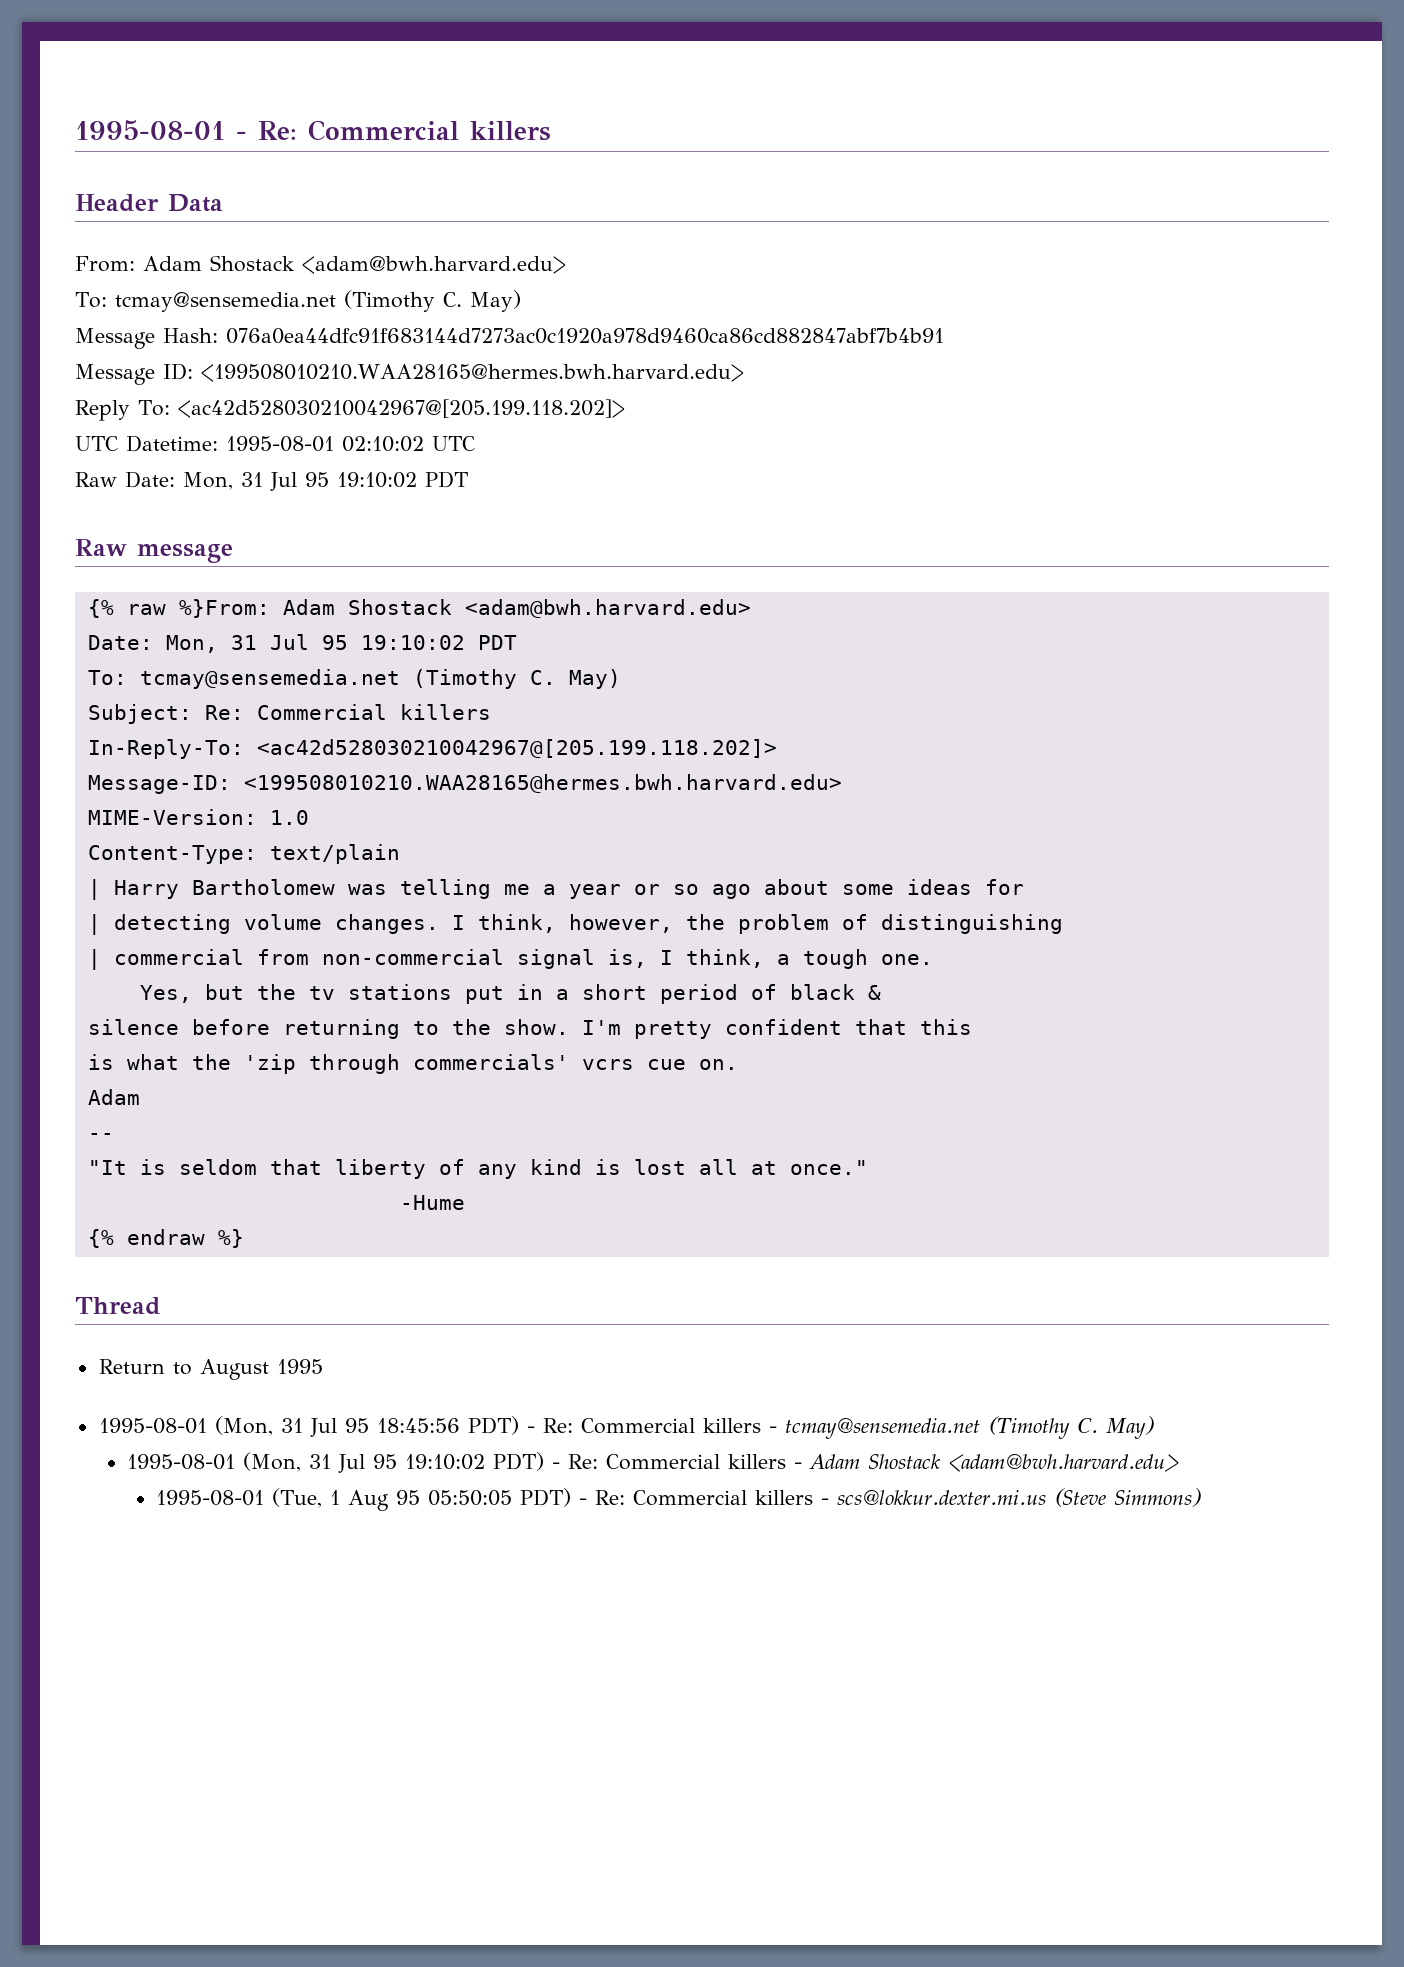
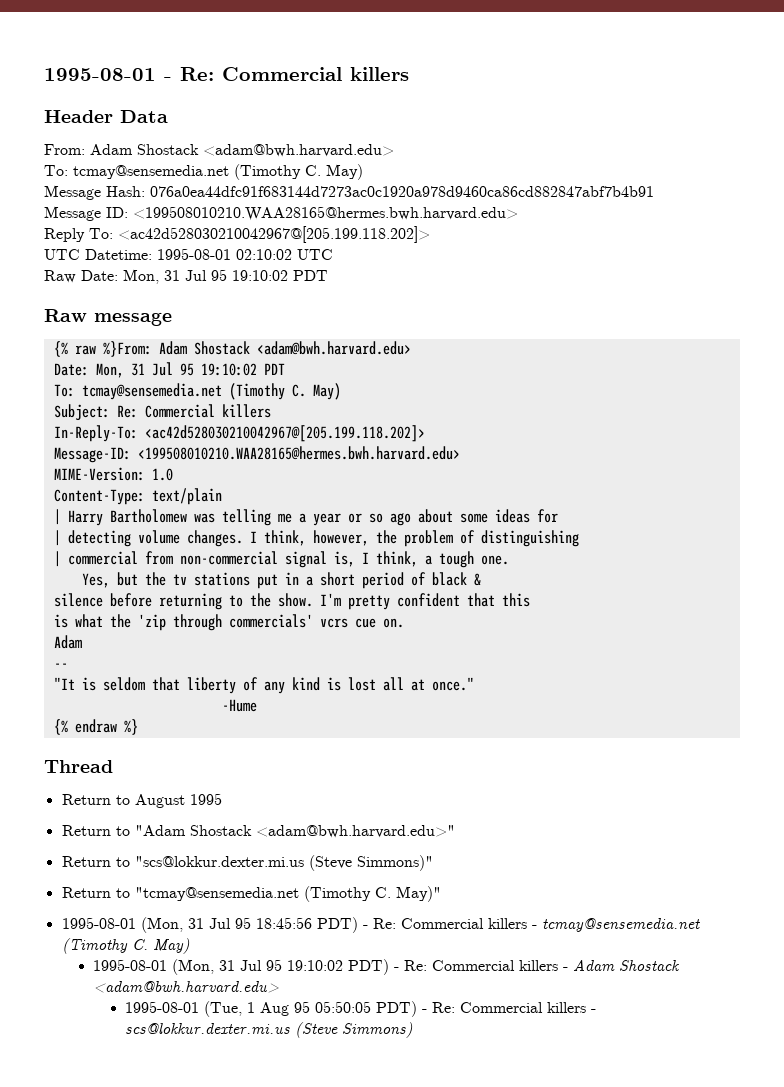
(323, 1366) none -> [61,825,455,838] [61,855,433,871] [61,886,441,902] // Return to "Adam Shostack <adam@bwh.harvard.edu>" // Return to "scs@lokkur.dexter.mi.us (Steve Simmons)" // Return to "tcmay@sensemedia.net (Timothy C. May)"

